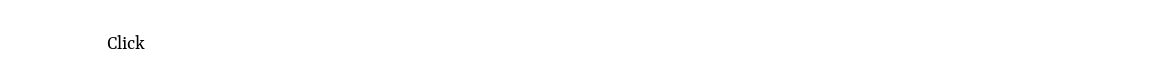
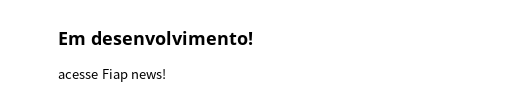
[107,35,145,49] Click -> [58,31,253,45] [58,69,167,82] Em desenvolvimento! // acesse Fiap news!

